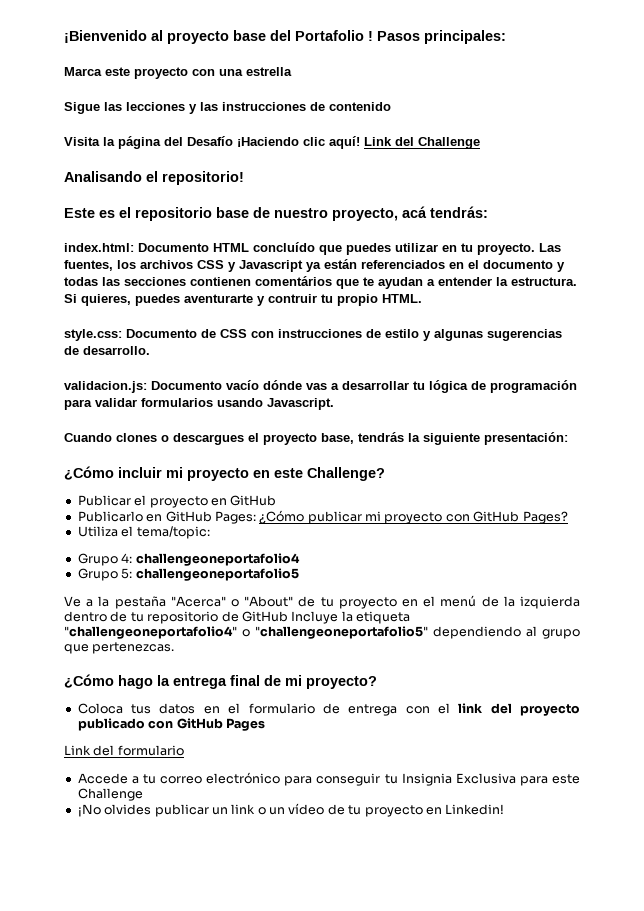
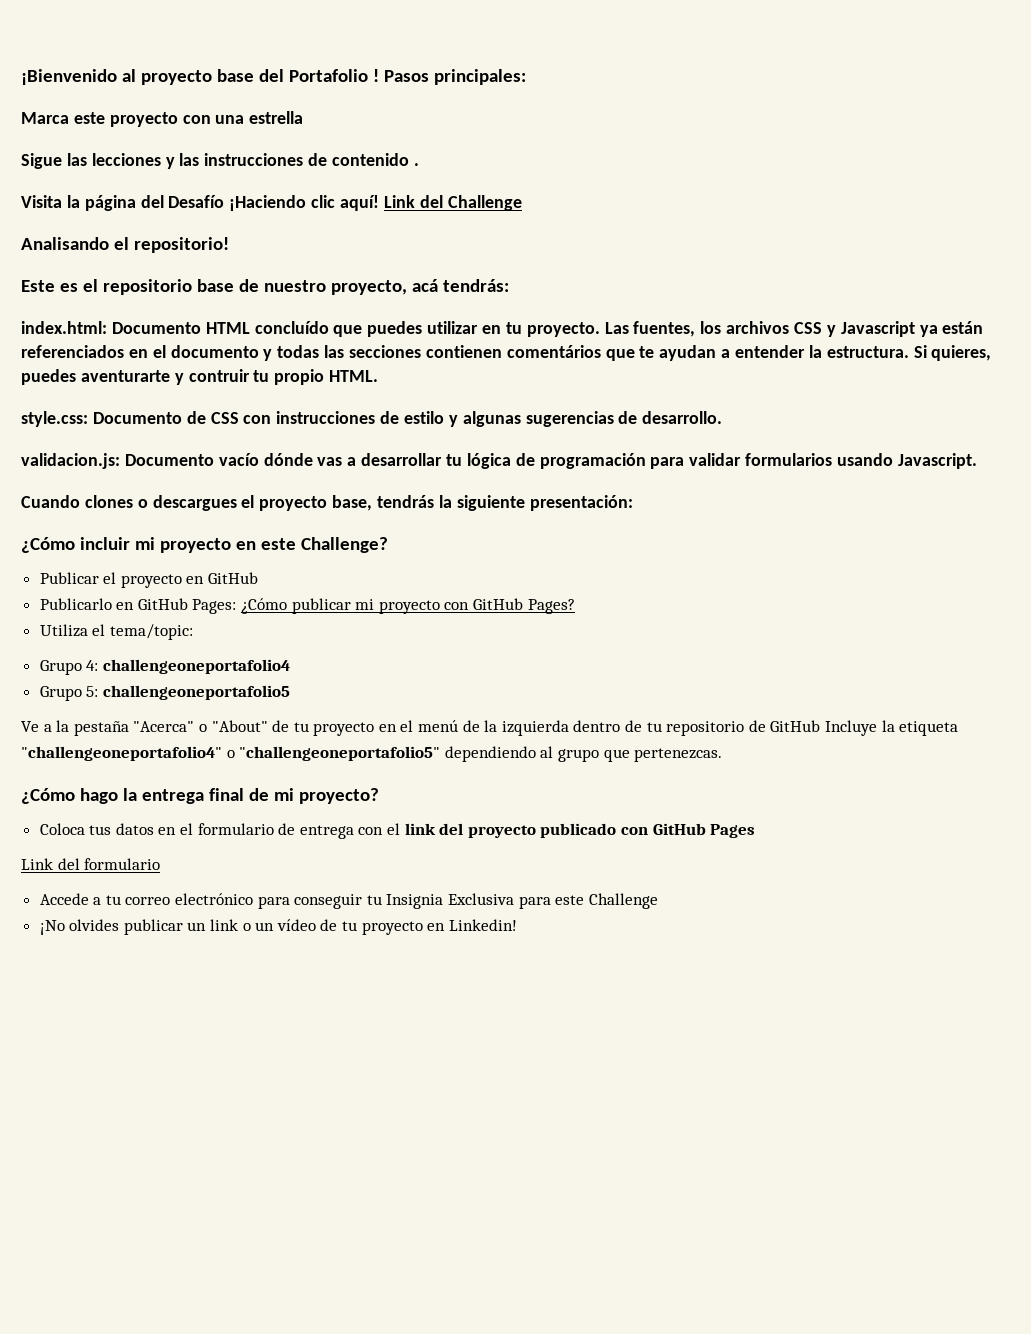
(391, 106) none -> [413,163,419,166] .

